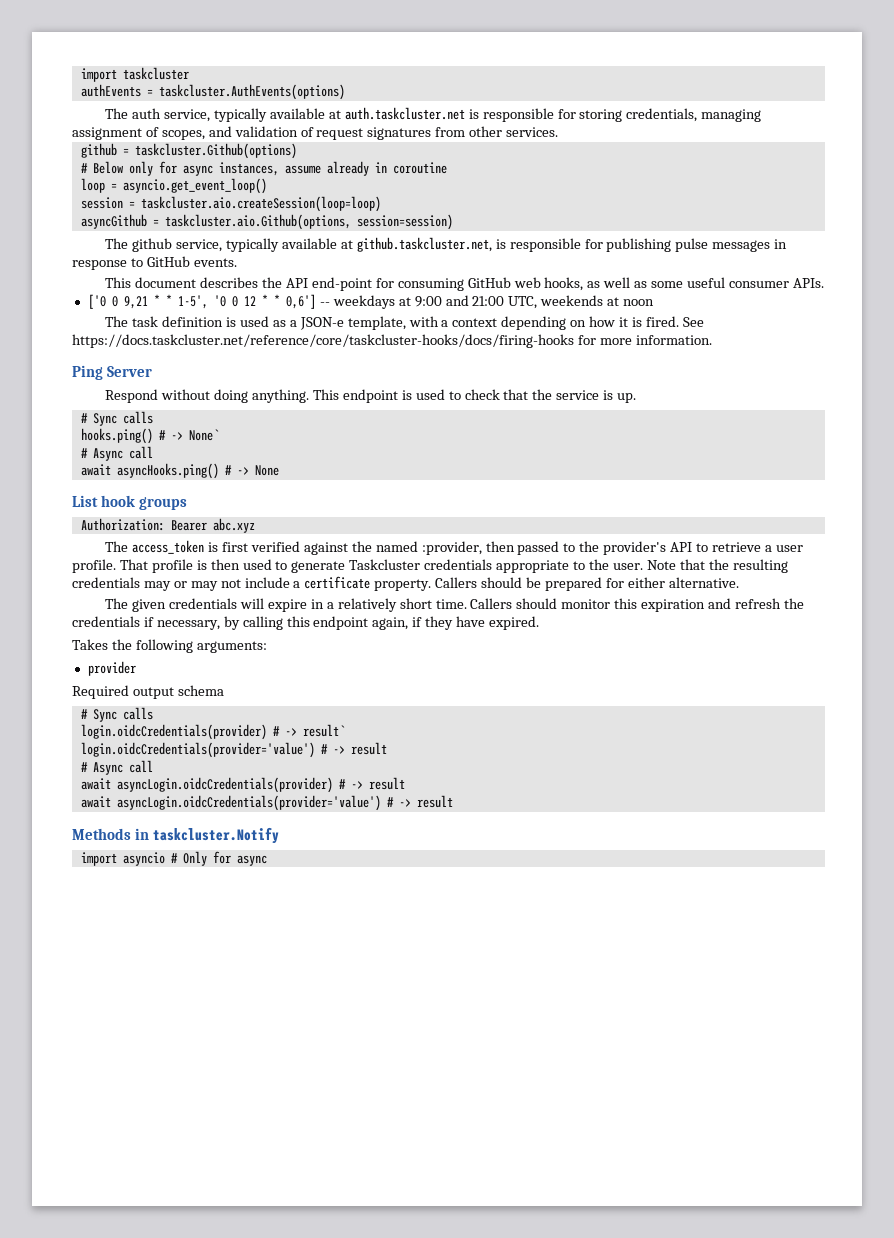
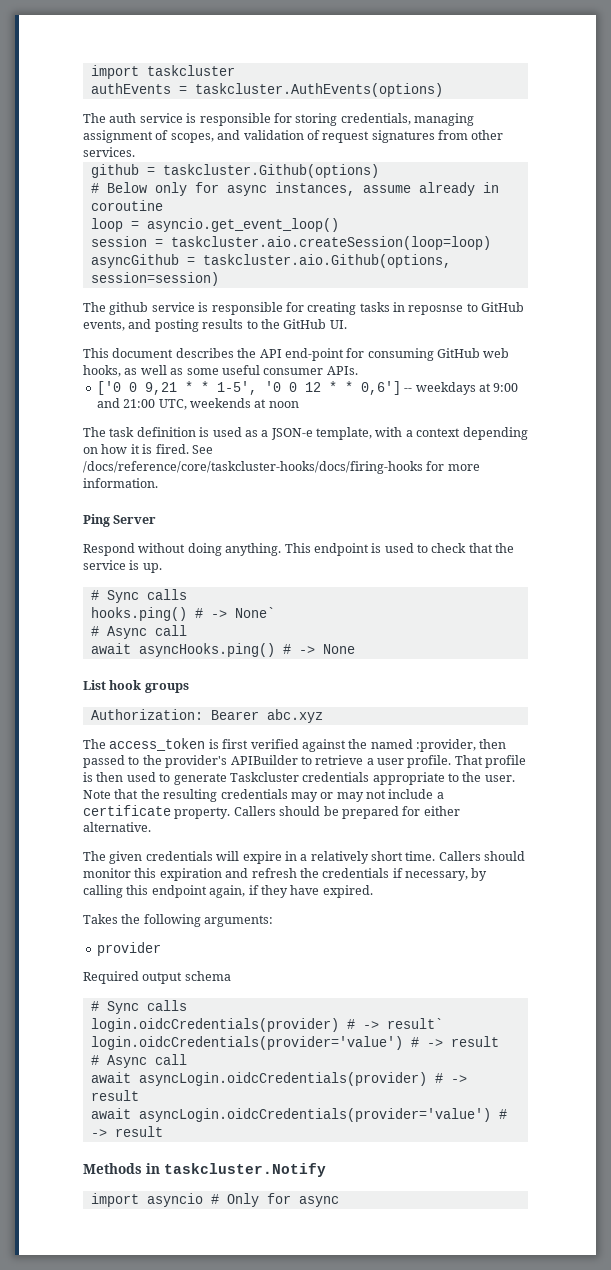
[164,107,465,122] service, typically available at auth.taskcluster.net -> [139,113,183,123] service
[176,237,788,252] [72,256,237,270] service, typically available at github.taskcluster.net, is responsible for publishing pulse messages in response to GitHub events. -> [151,302,525,315] [83,319,347,332] service is responsible for creating tasks in reposnse to GitHub events, and posting results to the GitHub UI.
[72,334,574,348] https://docs.taskcluster.net/reference/core/taskcluster-hooks/docs/firing-hooks -> [83,461,423,474] /docs/reference/core/taskcluster-hooks/docs/firing-hooks
[670,542,693,552] API -> [230,755,298,765] APIBuilder

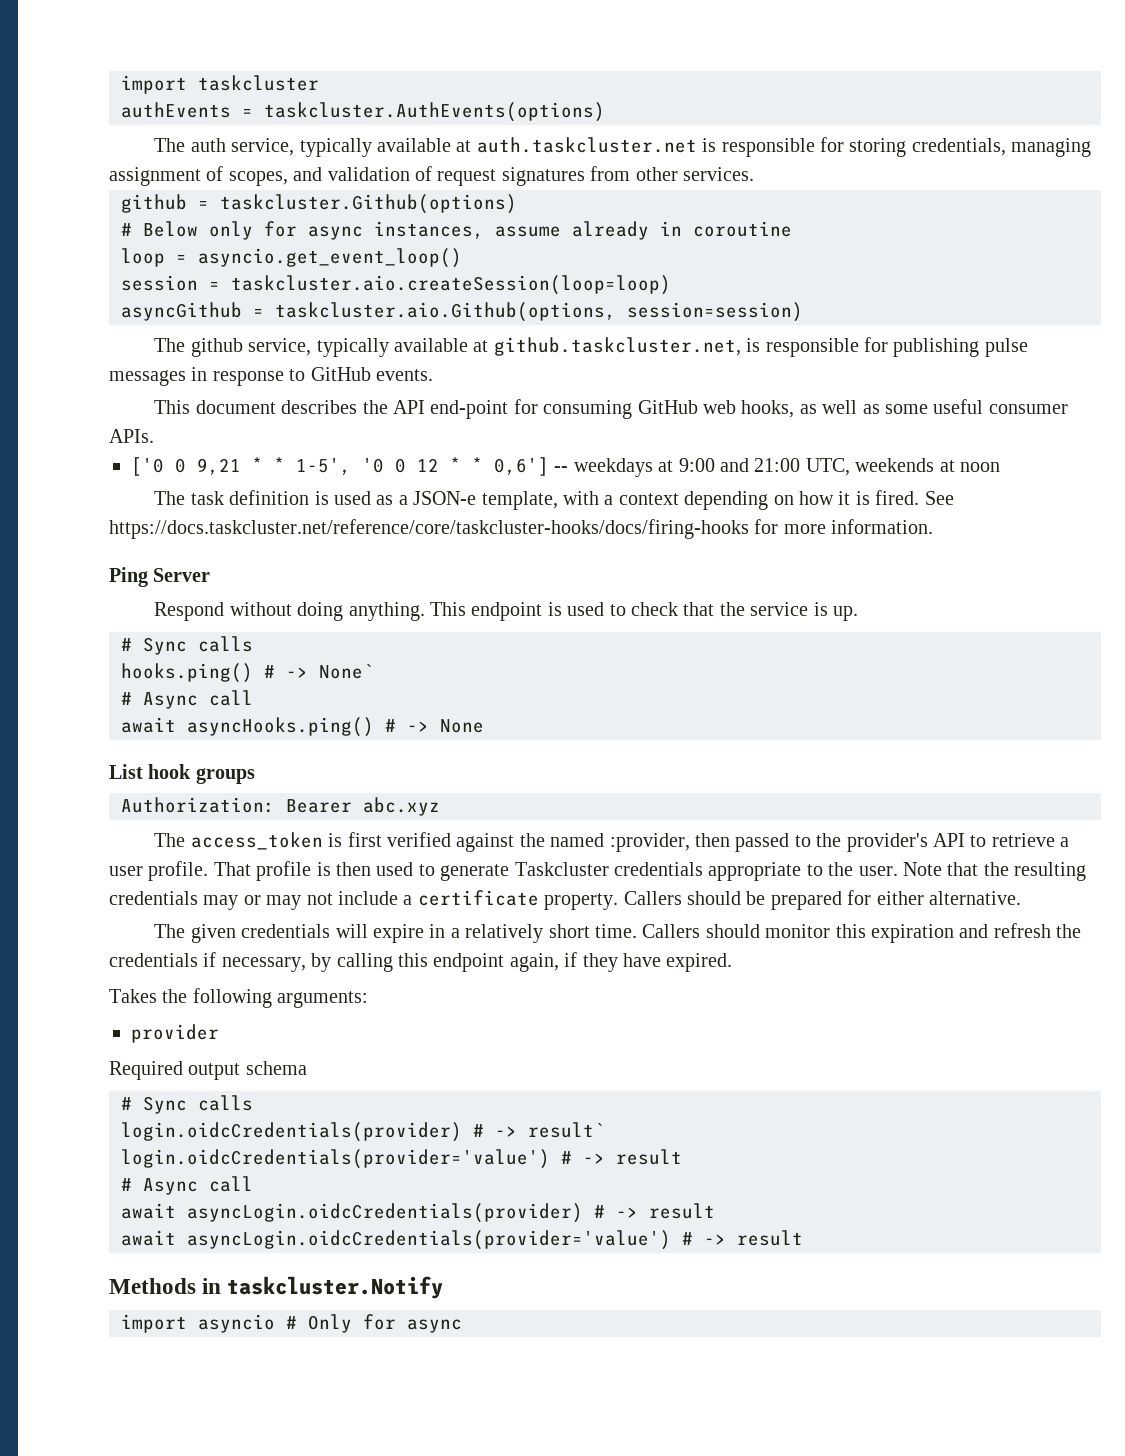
[139,113,183,123] service -> [231,137,697,157] service, typically available at auth.taskcluster.net
[151,302,525,315] [83,319,347,332] service is responsible for creating tasks in reposnse to GitHub events, and posting results to the GitHub UI. -> [248,337,1028,357] [109,367,433,386] service, typically available at github.taskcluster.net, is responsible for publishing pulse messages in response to GitHub events.
[83,461,423,474] /docs/reference/core/taskcluster-hooks/docs/firing-hooks -> [109,519,749,539] https://docs.taskcluster.net/reference/core/taskcluster-hooks/docs/firing-hooks
[230,755,298,765] APIBuilder -> [932,833,965,847] API

